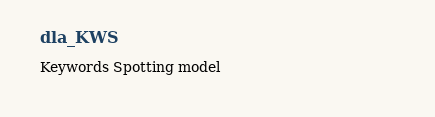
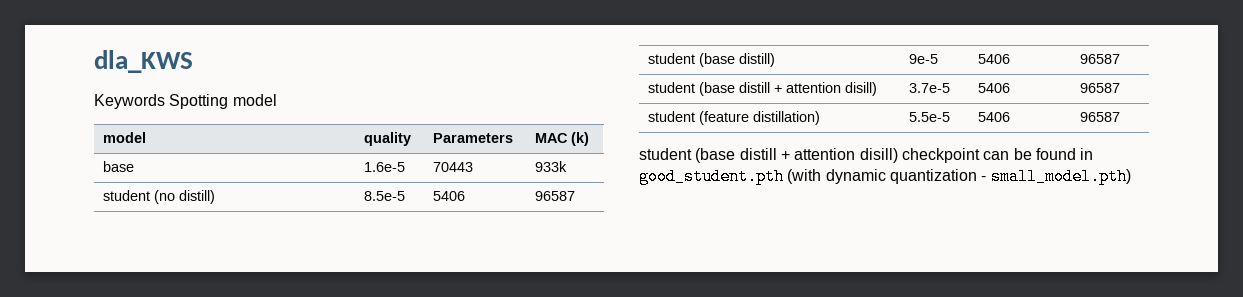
(221, 66) none -> [102,132,146,143] [363,132,411,146] [432,133,513,143] [534,132,589,146] [102,161,134,172] [363,162,405,172] [432,162,473,172] [534,161,567,172] [102,190,215,204] [363,191,405,201] [432,191,465,201] [534,191,575,201] [647,53,775,67] [908,54,938,64] [977,54,1010,64] [1079,54,1120,64] [647,82,877,96] [908,83,950,93] [977,83,1010,93] [1079,83,1120,93] [647,111,820,125] [908,112,950,122] [977,112,1010,122] [1079,112,1120,122] [639,148,1094,163] [639,168,1131,185] // model | quality | Parameters | MAC (k) // base | 1.6e-5 | 70443 | 933k // student (no distill) | 8.5e-5 | 5406 | 96587 // student (base distill) | 9e-5 | 5406 | 96587 // student (base distill + attention disill) | 3.7e-5 | 5406 | 96587 // student (feature distillation) | 5.5e-5 | 5406 | 96587 // student (base distill + attention disill) checkpoint can be found in good_student.pth (with dynamic quantization - small_model.pth)

